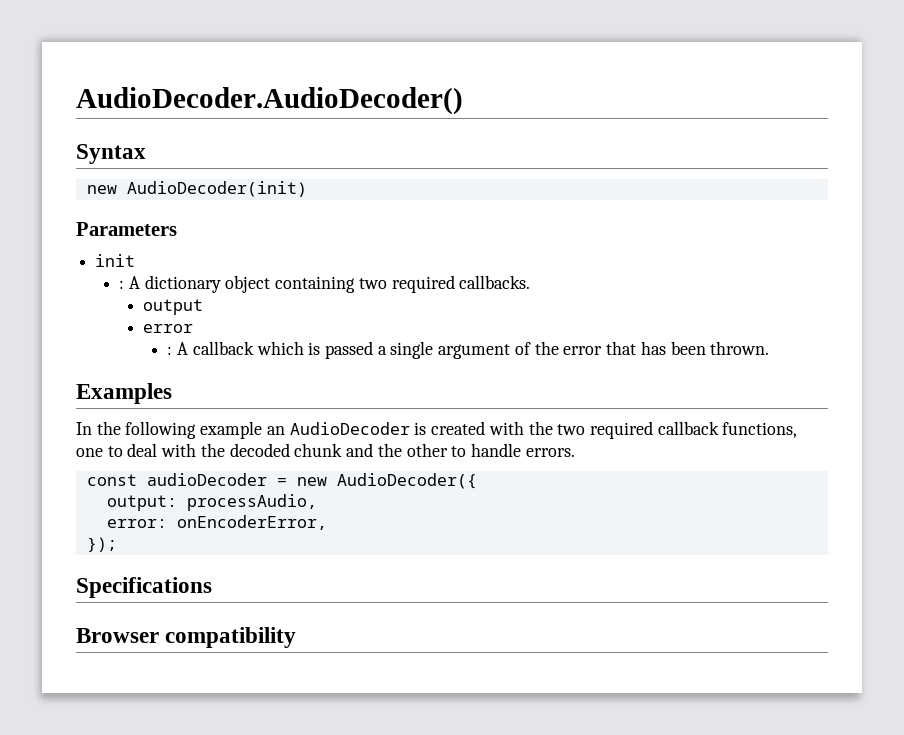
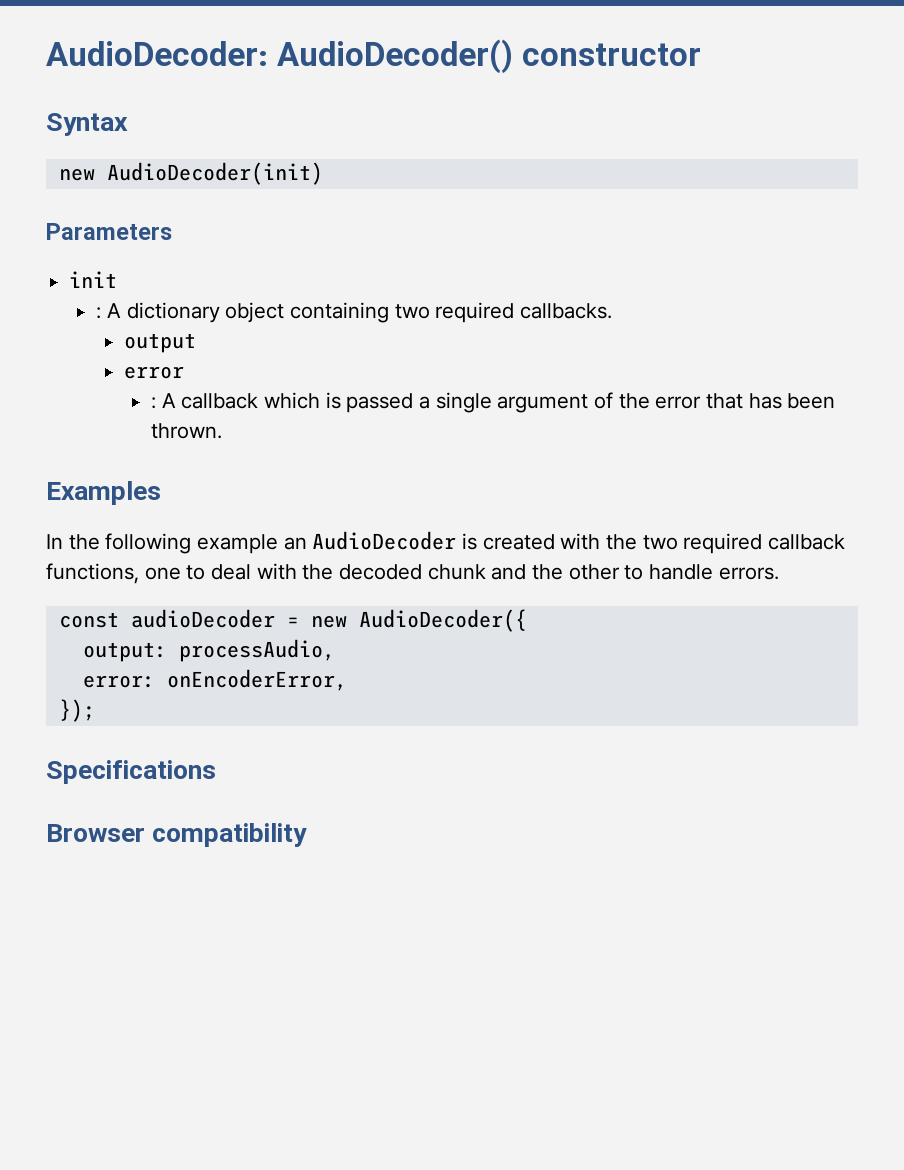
[76,87,463,115] AudioDecoder.AudioDecoder() -> [46,39,701,74] AudioDecoder: AudioDecoder() constructor

